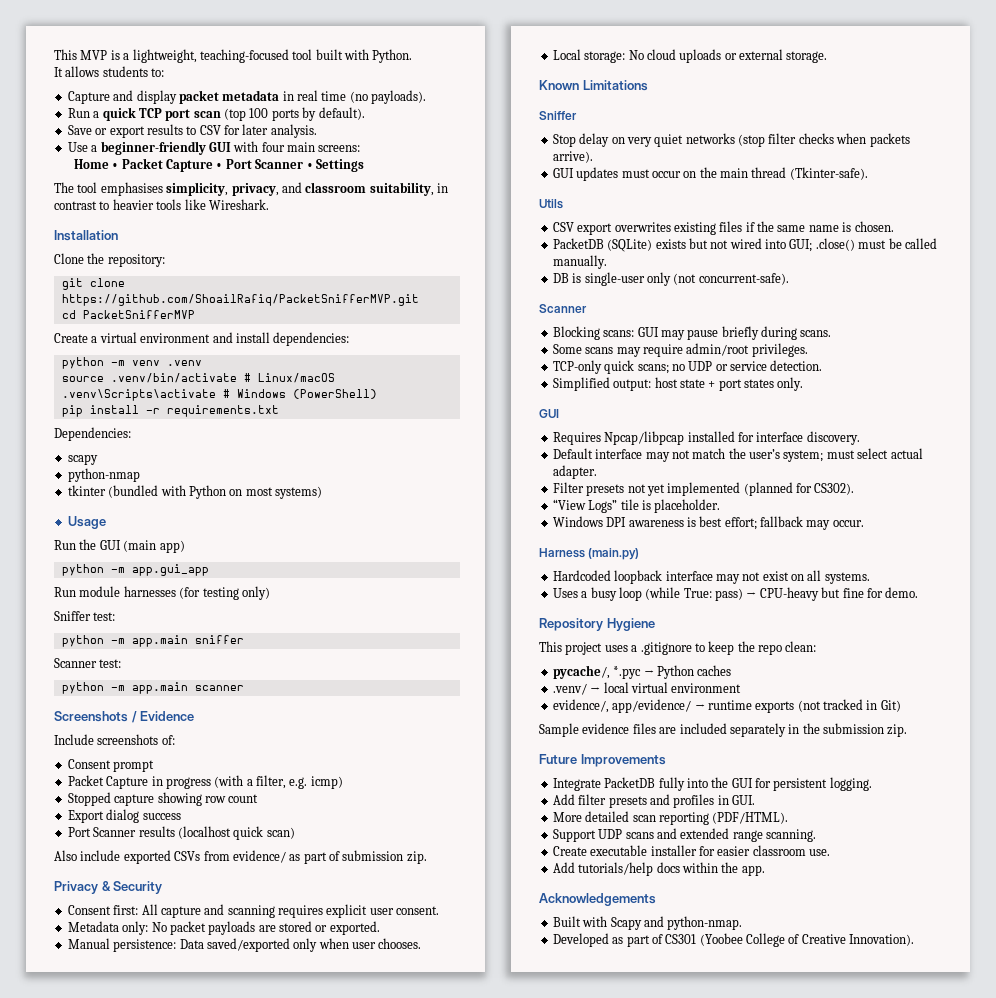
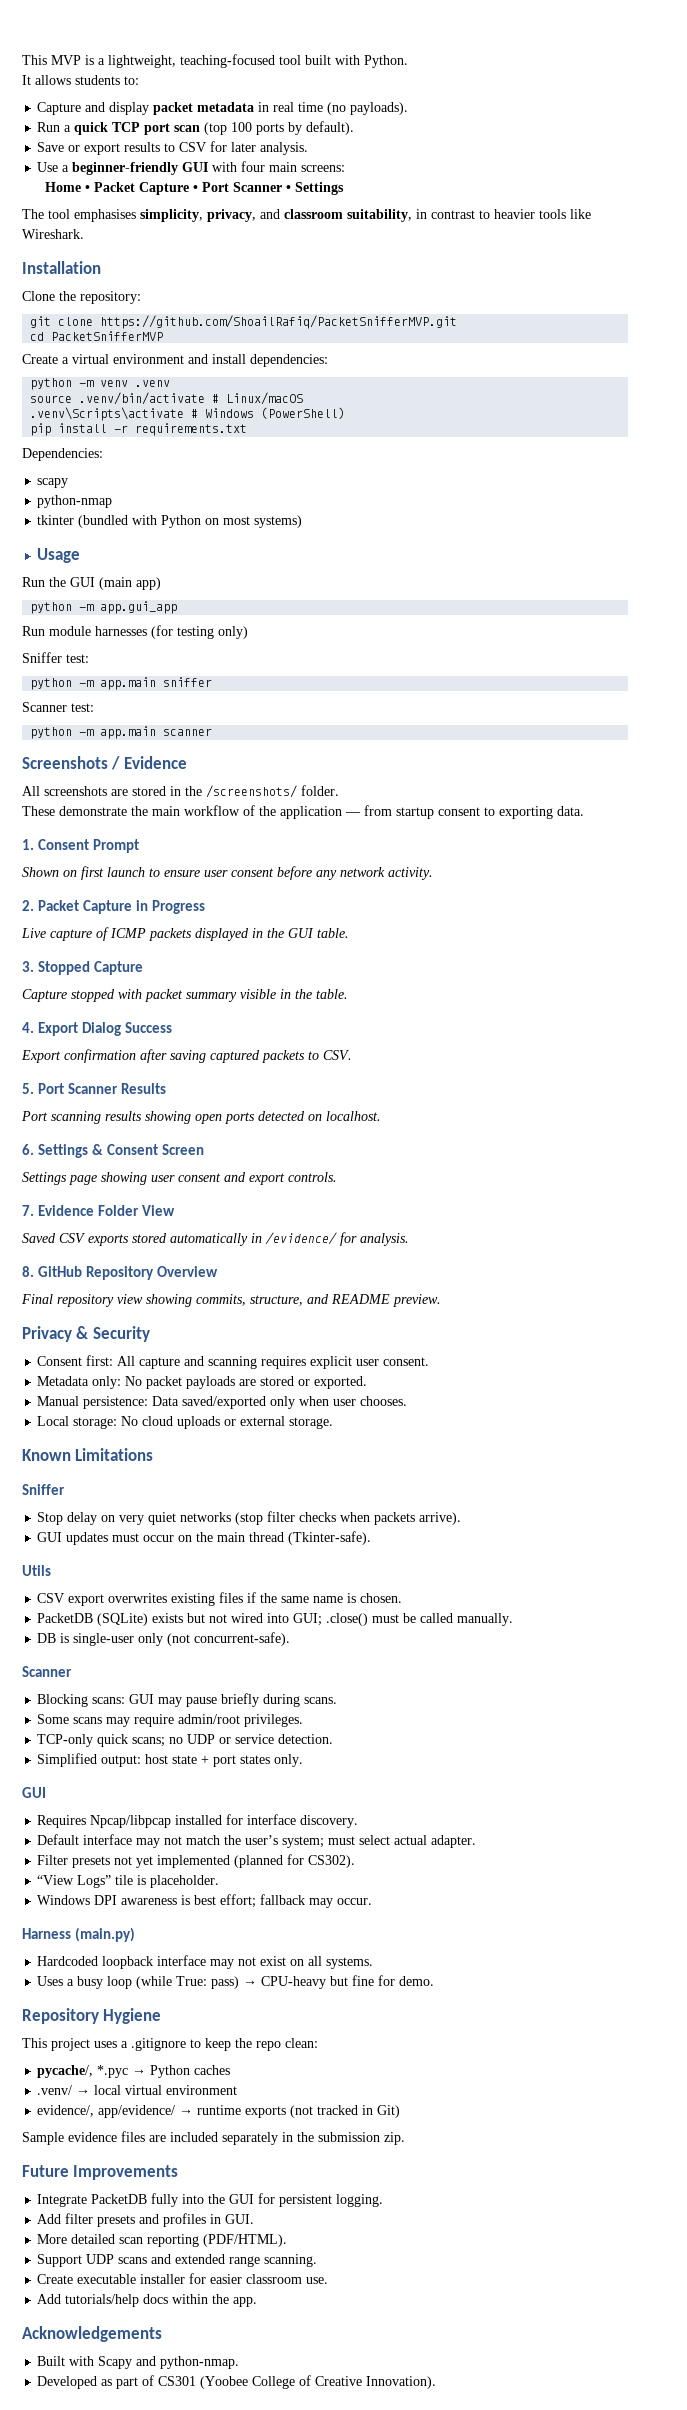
[54,734,175,745] [67,759,155,772] [67,775,343,789] [67,792,259,806] [67,809,181,823] [67,826,295,840] [54,850,427,864] Include screenshots of: // Consent prompt // Packet Capture in progress (with a filter, e.g. icmp) // Stopped capture showing row count // Export dialog success // Port Scanner results (localhost quick scan) // Also include exported CSVs from evidence/ as part of submission zip. -> [22,785,339,798] [22,805,584,819] [22,839,140,853] [22,866,433,880] [22,900,206,914] [21,927,349,941] [22,961,144,975] [22,989,348,1002] [22,1022,173,1036] [21,1049,352,1063] [22,1083,167,1094] [21,1111,381,1124] [22,1144,205,1158] [22,1172,337,1185] [22,1205,176,1216] [22,1232,409,1246] [22,1266,219,1280] [21,1294,441,1307] All screenshots are stored in the /screenshots/ folder. // These demonstrate the main workflow of the application — from startup consent to exporting data. // 1. Consent Prompt // Shown on first launch to ensure user consent before any network activity. // 2. Packet Capture in Progress // Live capture of ICMP packets displayed in the GUI table. // 3. Stopped Capture // Capture stopped with packet summary visible in the table. // 4. Export Dialog Success // Export confirmation after saving captured packets to CSV. // 5. Port Scanner Results // Port scanning results showing open ports detected on localhost. // 6. Settings & Consent Screen // Settings page showing user consent and export controls. // 7. Evidence Folder View // Saved CSV exports stored automatically in /evidence/ for analysis. // 8. GitHub Repository Overview // Final repository view showing commits, structure, and README preview.

